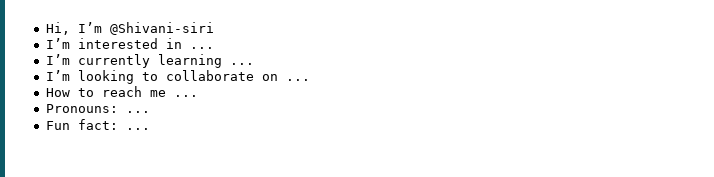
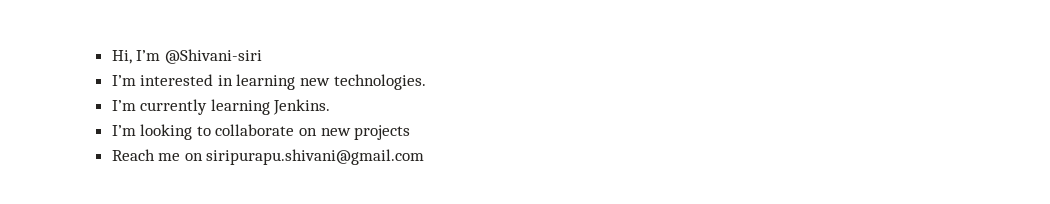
[189,47,214,49] ... -> [236,74,426,90] learning new technologies.
[229,63,254,65] ... -> [273,99,331,115] Jenkins.
[285,79,310,81] [45,86,198,97] [45,104,150,113] [45,119,150,130] ... // How to reach me ... // Pronouns: ... // Fun fact: ... -> [320,125,411,140] [111,149,425,165] new projects // Reach me on siripurapu.shivani@gmail.com

